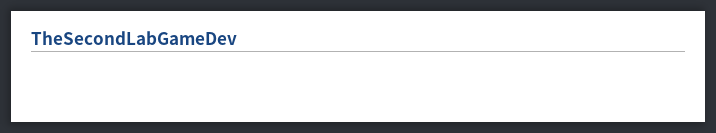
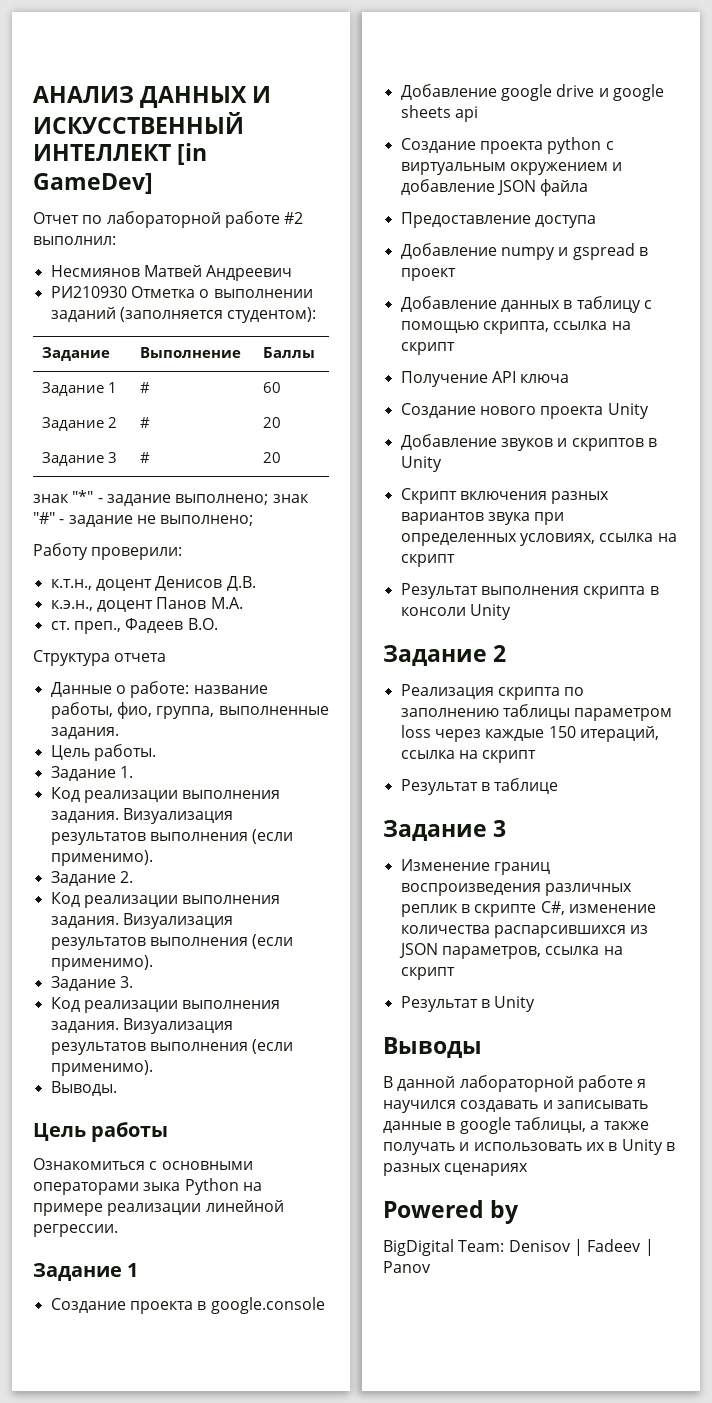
[31,31,237,45] TheSecondLabGameDev -> [33,86,272,108] [33,112,244,134] [33,143,208,165] [33,173,153,194] [33,211,304,228] [33,236,116,245] [50,265,293,281] [50,286,313,298] [50,307,317,323] [42,347,111,361] [140,347,242,358] [263,347,316,358] [42,382,118,396] [140,382,151,393] [263,382,282,393] [42,417,118,431] [140,417,151,428] [263,417,282,428] [42,452,118,466] [140,452,151,463] [263,452,282,463] [33,490,309,506] [33,512,254,527] [33,543,183,560] [50,576,256,591] [50,597,243,612] [50,618,218,634] [33,650,167,666] [50,681,268,698] [50,702,329,719] [50,727,119,739] [50,744,156,761] [50,766,133,781] [50,787,281,803] [50,808,233,824] [50,829,294,845] [50,850,153,866] [50,871,133,886] [50,892,281,908] [50,913,233,929] [50,934,294,950] [50,955,153,971] [50,976,133,991] [50,997,281,1013] [50,1018,233,1034] [50,1039,294,1055] [50,1060,153,1076] [50,1081,117,1096] [33,1122,169,1142] [33,1158,253,1170] [33,1178,262,1195] [33,1200,284,1216] [33,1224,118,1237] [33,1263,139,1281] [50,1297,325,1314] [400,84,664,101] [400,105,478,122] [400,137,614,154] [400,162,623,175] [400,179,589,196] [400,212,596,228] [400,243,648,260] [400,268,456,281] [400,296,652,313] [400,321,631,334] [400,342,455,355] [400,371,570,387] [400,403,649,419] [400,434,657,451] [400,456,442,472] [400,488,610,504] [400,512,565,525] [400,533,677,546] [400,554,455,567] [400,583,659,599] [400,604,511,620] [383,645,507,666] [400,684,585,700] [400,704,673,721] [400,725,659,742] [400,750,537,763] [400,778,559,795] [383,820,507,841] [400,859,550,875] [400,883,632,896] [400,901,656,917] [400,925,649,938] [398,943,623,959] [400,967,455,980] [400,996,536,1012] [383,1037,482,1058] [383,1075,647,1092] [383,1100,648,1113] [383,1117,649,1134] [383,1139,675,1155] [383,1163,529,1176] [383,1200,520,1224] [383,1239,654,1256] [383,1261,431,1273] АНАЛИЗ ДАННЫХ И ИСКУССТВЕННЫЙ ИНТЕЛЛЕКТ [in GameDev] // Отчет по лабораторной работе #2 выполнил: // Несмиянов Матвей Андреевич // РИ210930 Отметка о выполнении заданий (заполняется студентом): // Задание | Выполнение | Баллы // Задание 1 | # | 60 // Задание 2 | # | 20 // Задание 3 | # | 20 // знак "*" - задание выполнено; знак "#" - задание не выполнено; // Работу проверили: // к.т.н., доцент Денисов Д.В. // к.э.н., доцент Панов М.А. // ст. преп., Фадеев В.О. // Структура отчета // Данные о работе: название работы, фио, группа, выполненные задания. // Цель работы. // Задание 1. // Код реализации выполнения задания. Визуализация результатов выполнения (если применимо). // Задание 2. // Код реализации выполнения задания. Визуализация результатов выполнения (если применимо). // Задание 3. // Код реализации выполнения задания. Визуализация результатов выполнения (если применимо). // Выводы. // Цель работы // Ознакомиться с основными операторами зыка Python на примере реализации линейной регрессии. // Задание 1 // Создание проекта в google.console // Добавление google drive и google sheets api // Создание проекта python с виртуальным окружением и добавление JSON файла // Предоставление доступа // Добавление numpy и gspread в проект // Добавление данных в таблицу с помощью скрипта, ссылка на скрипт // Получение API ключа // Создание нового проекта Unity // Добавление звуков и скриптов в Unity // Скрипт включения разных вариантов звука при определенных условиях, ссылка на скрипт // Результат выполнения скрипта в консоли Unity // Задание 2 // Реализация скрипта по заполнению таблицы параметром loss через каждые 150 итераций, ссылка на скрипт // Результат в таблице // Задание 3 // Изменение границ воспроизведения различных реплик в скрипте C#, изменение количества распарсившихся из JSON параметров, ссылка на скрипт // Результат в Unity // Выводы // В данной лабораторной работе я научился создавать и записывать данные в google таблицы, а также получать и использовать их в Unity в разных сценариях // Powered by // BigDigital Team: Denisov | Fadeev | Panov

